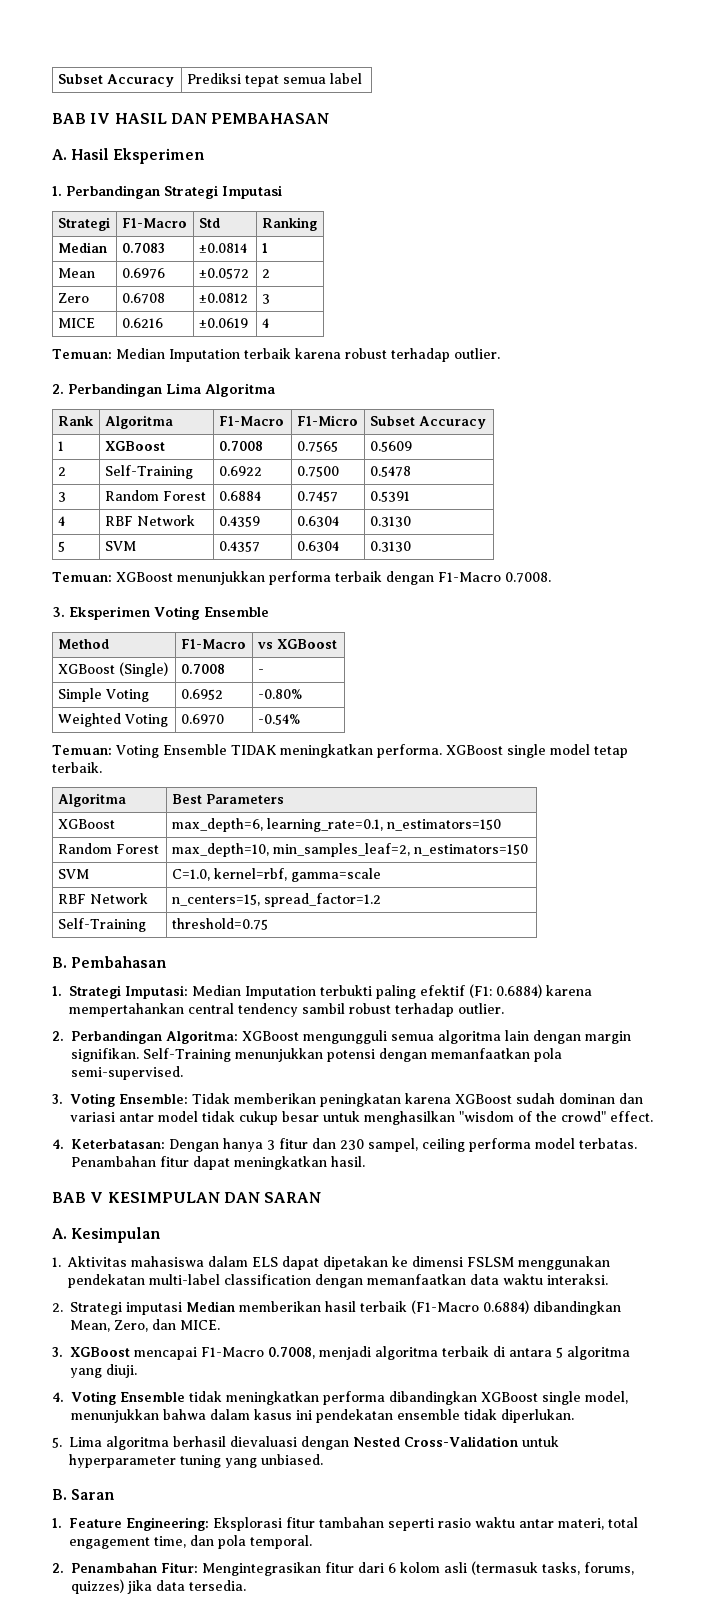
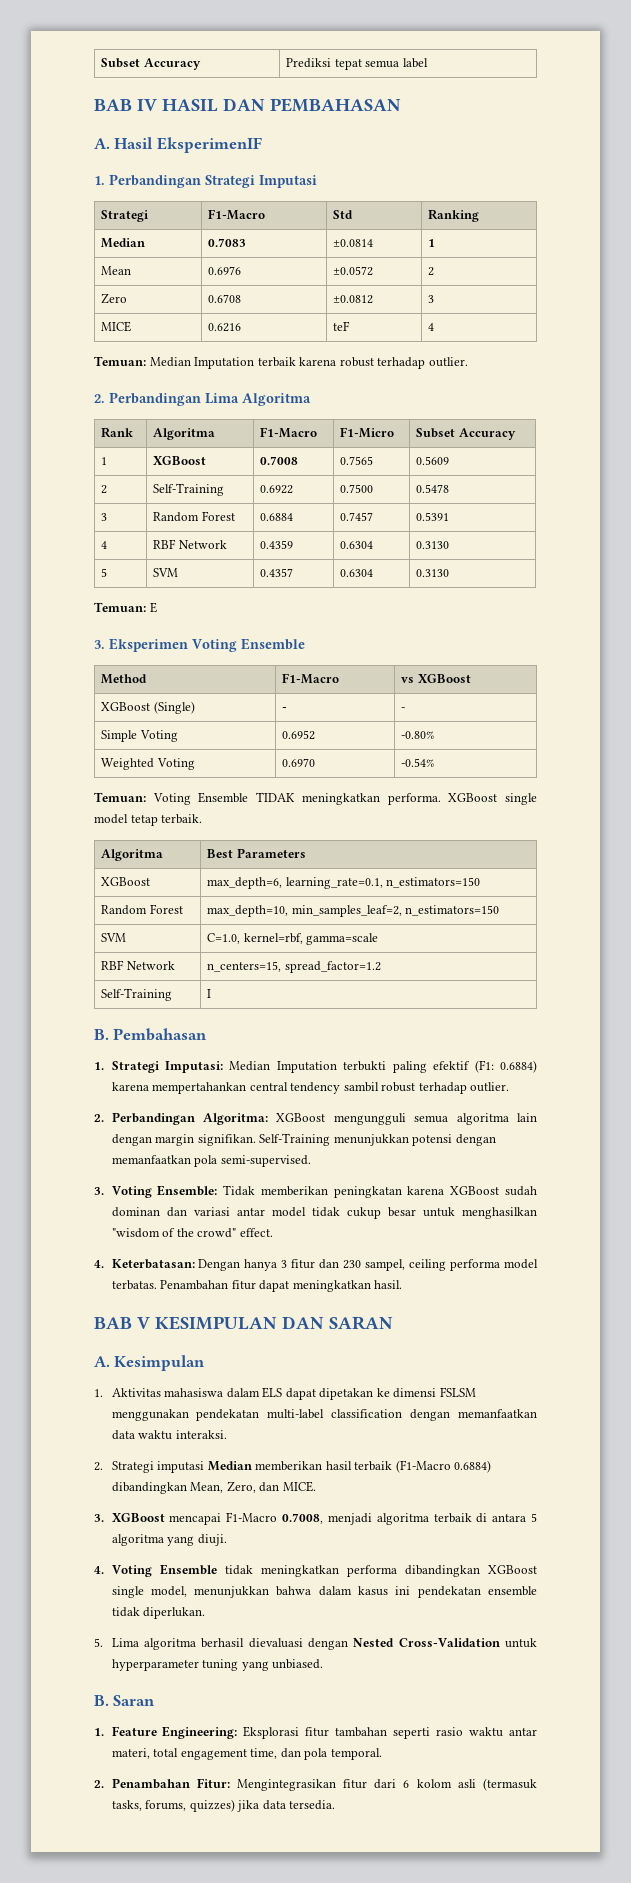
[113,148,205,164] Eksperimen -> [156,137,262,153] EksperimenIF
[198,318,248,328] ±0.0619 -> [333,321,351,331] teF
[115,571,551,585] XGBoost menunjukkan performa terbaik dengan F1-Macro 0.7008. -> [149,602,157,613] E
[180,664,225,674] 0.7008 -> [282,707,288,711] -
[171,918,268,930] threshold=0.75 -> [207,989,212,998] I

